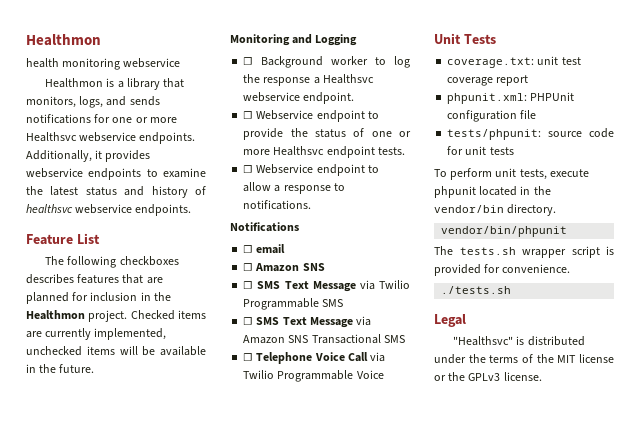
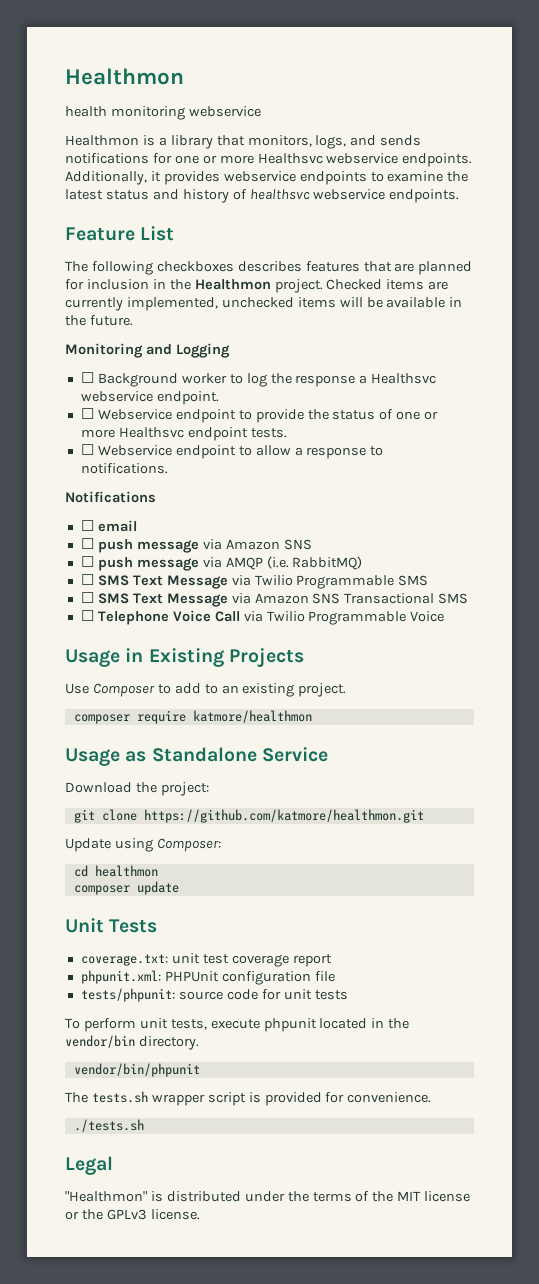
[255,263,325,272] Amazon SNS -> [97,539,312,553] [80,556,363,571] push message via Amazon SNS // ☐ push message via AMQP (i.e. RabbitMQ)
(384, 374) none -> [65,648,304,667] [65,683,347,697] [73,710,312,724] [65,747,328,766] [65,782,209,796] [73,809,424,823] [65,838,221,852] [73,865,158,877] [73,881,179,895] // Usage in Existing Projects // Use Composer to add to an existing project. // composer require katmore/healthmon // Usage as Standalone Service // Download the project: // git clone https://github.com/katmore/healthmon.git // Update using Composer: // cd healthmon // composer update
[453,336,514,346] "Healthsvc" -> [65,1191,147,1202] "Healthmon"

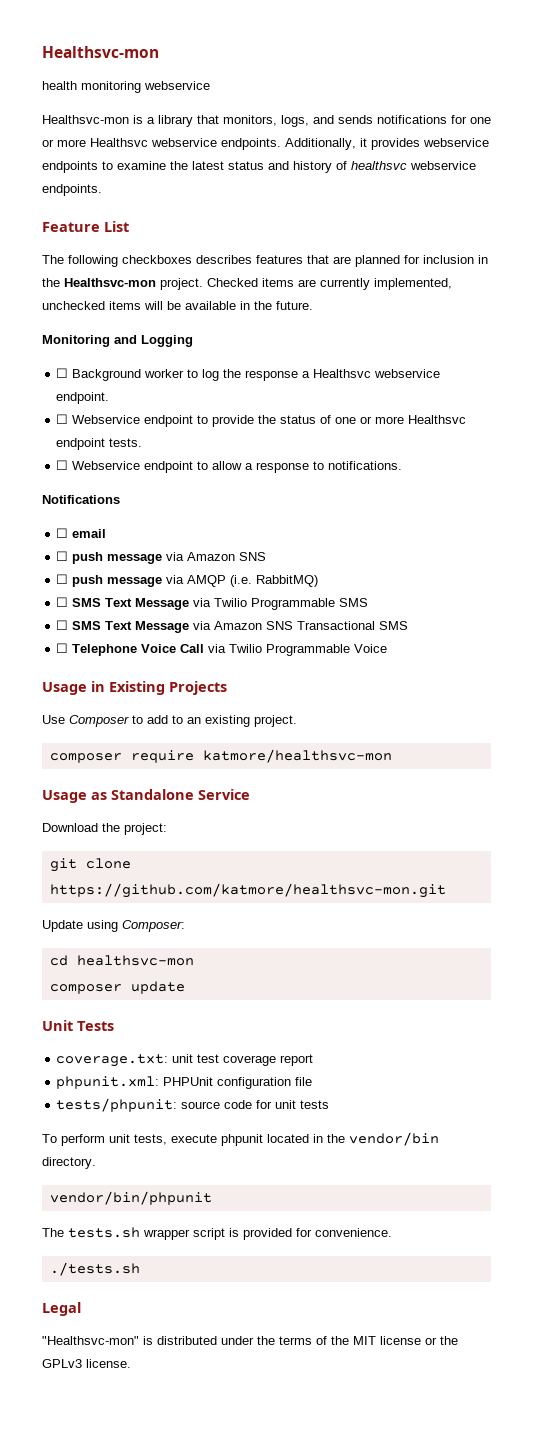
[65,68,184,85] Healthmon -> [42,46,159,58] Healthsvc-mon
[65,135,139,146] Healthmon -> [42,115,129,124] Healthsvc-mon
[194,279,271,290] Healthmon -> [64,278,156,287] Healthsvc-mon
[192,710,312,723] katmore/healthmon -> [202,749,392,763] katmore/healthsvc-mon
[143,809,424,823] https://github.com/katmore/healthmon.git -> [49,883,446,898] https://github.com/katmore/healthsvc-mon.git
[94,865,158,877] healthmon -> [76,955,194,966] healthsvc-mon
[65,1191,147,1202] "Healthmon" -> [42,1336,139,1345] "Healthsvc-mon"

